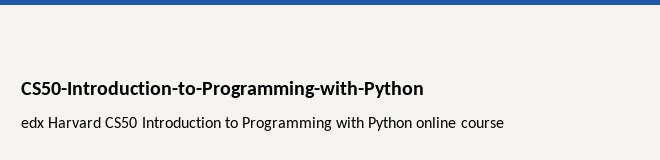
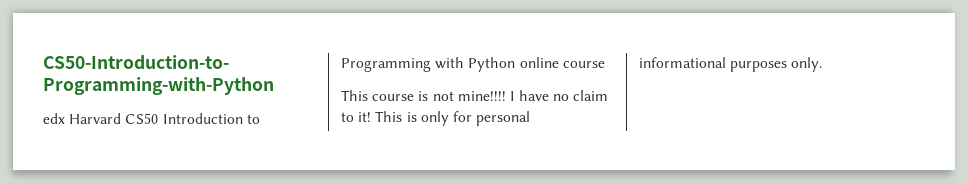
(504, 124) none -> [341,90,609,101] [341,111,531,126] [639,57,823,72] // This course is not mine!!!! I have no claim to it! This is only for personal informational purposes only.

